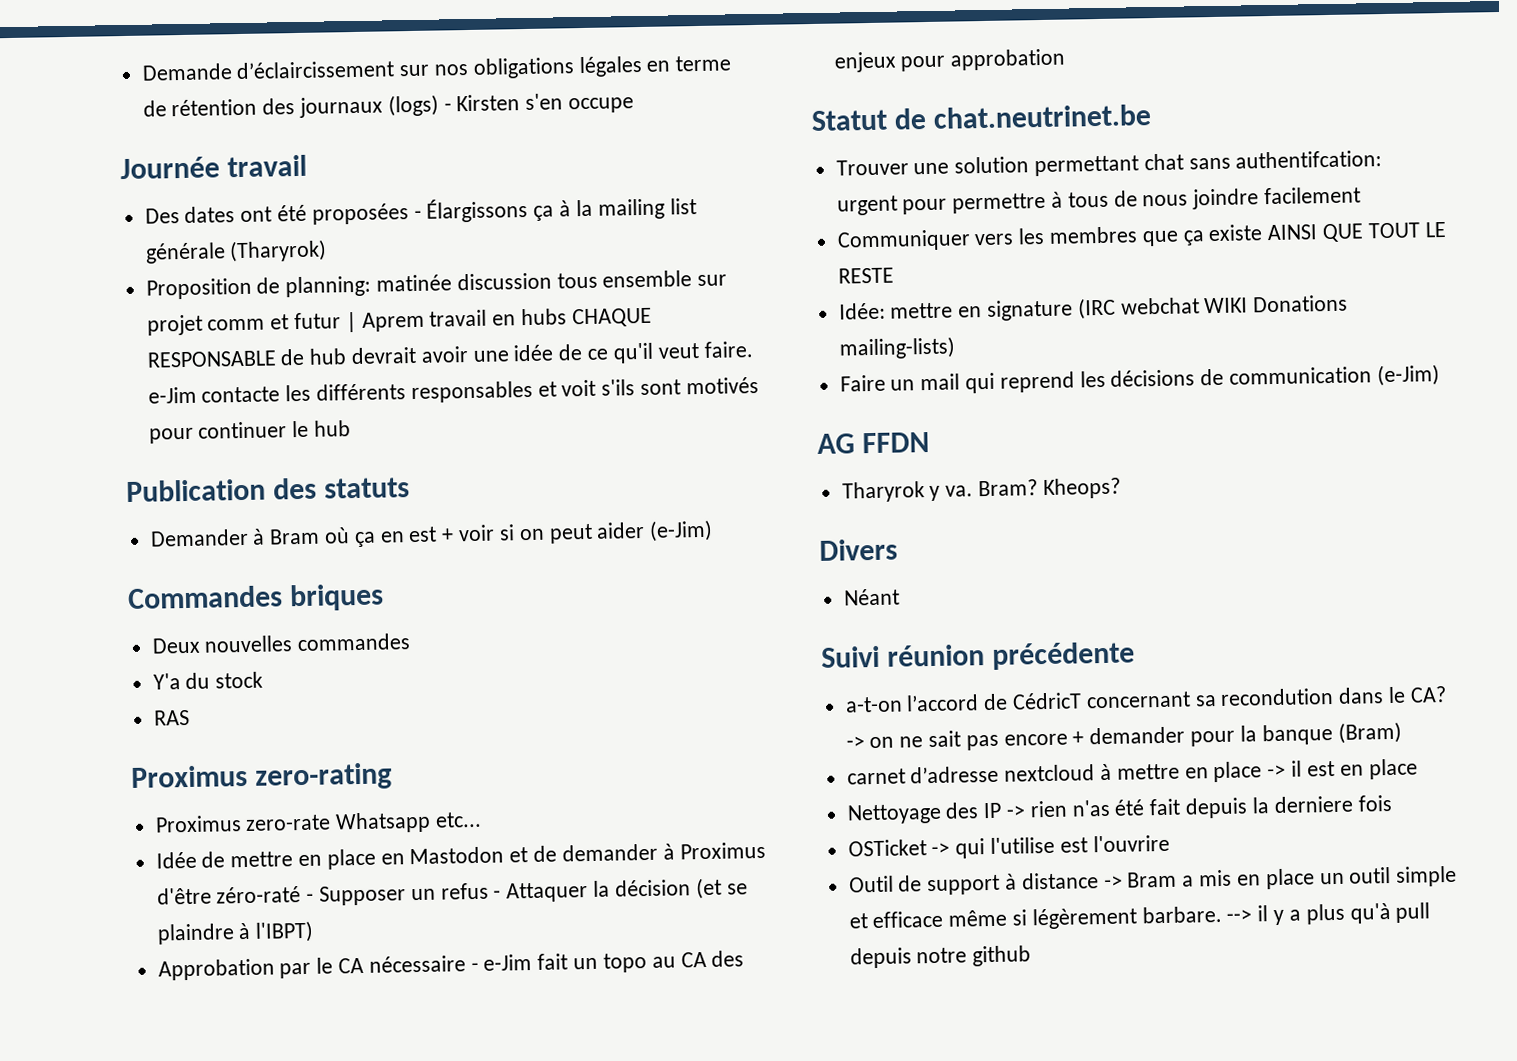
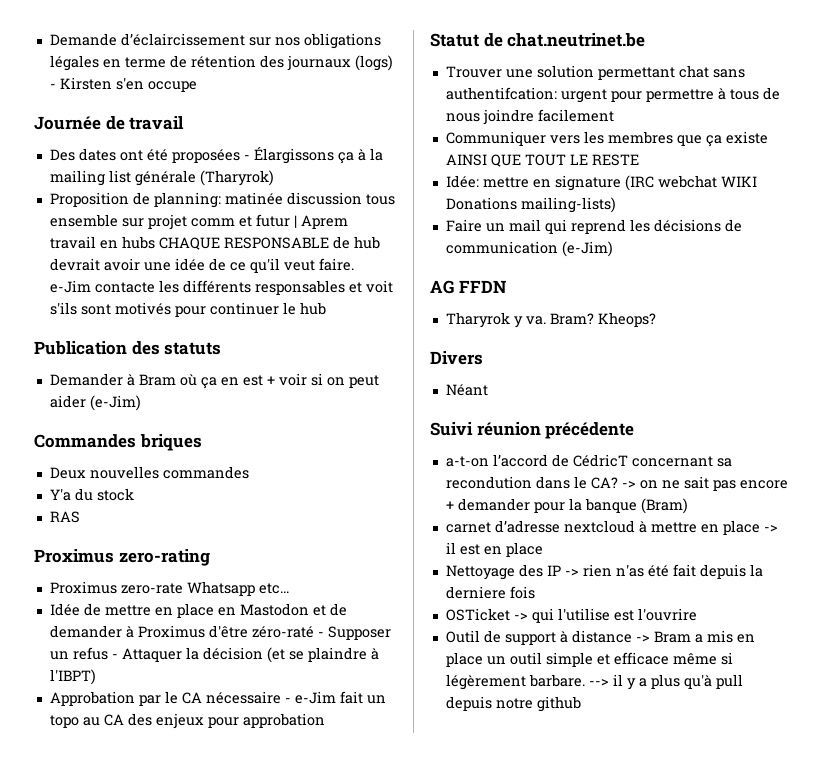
(220, 168) none -> [105,116,125,130] de

